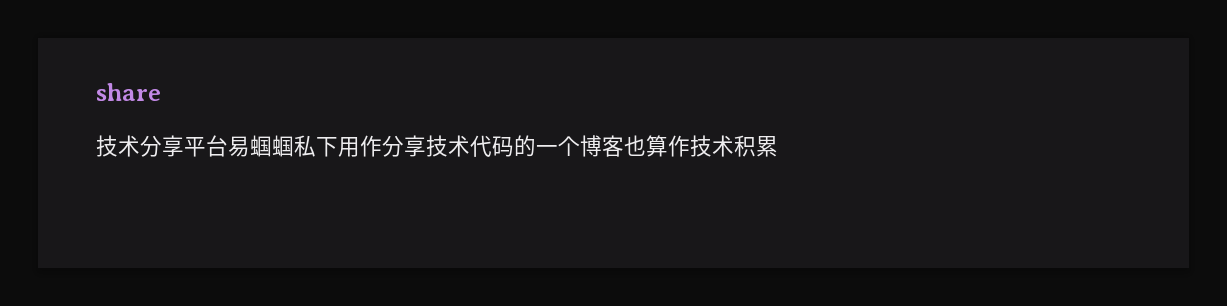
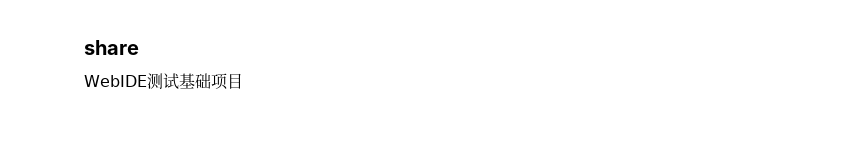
[96,135,778,157] 技术分享平台易蝈蝈私下用作分享技术代码的一个博客也算作技术积累 -> [84,73,243,90] WebIDE测试基础项目

